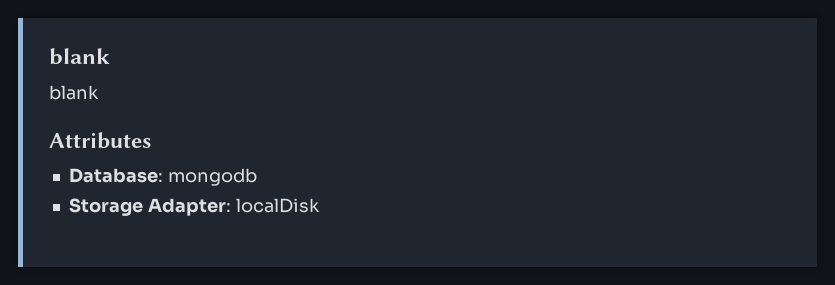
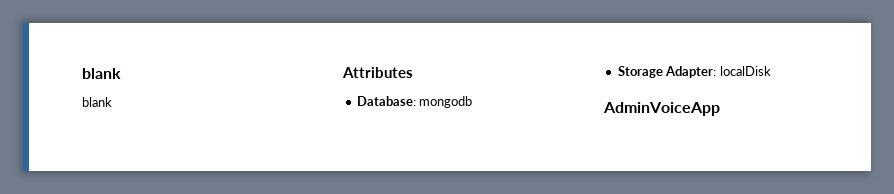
(320, 205) none -> [603,102,720,116] // AdminVoiceApp

